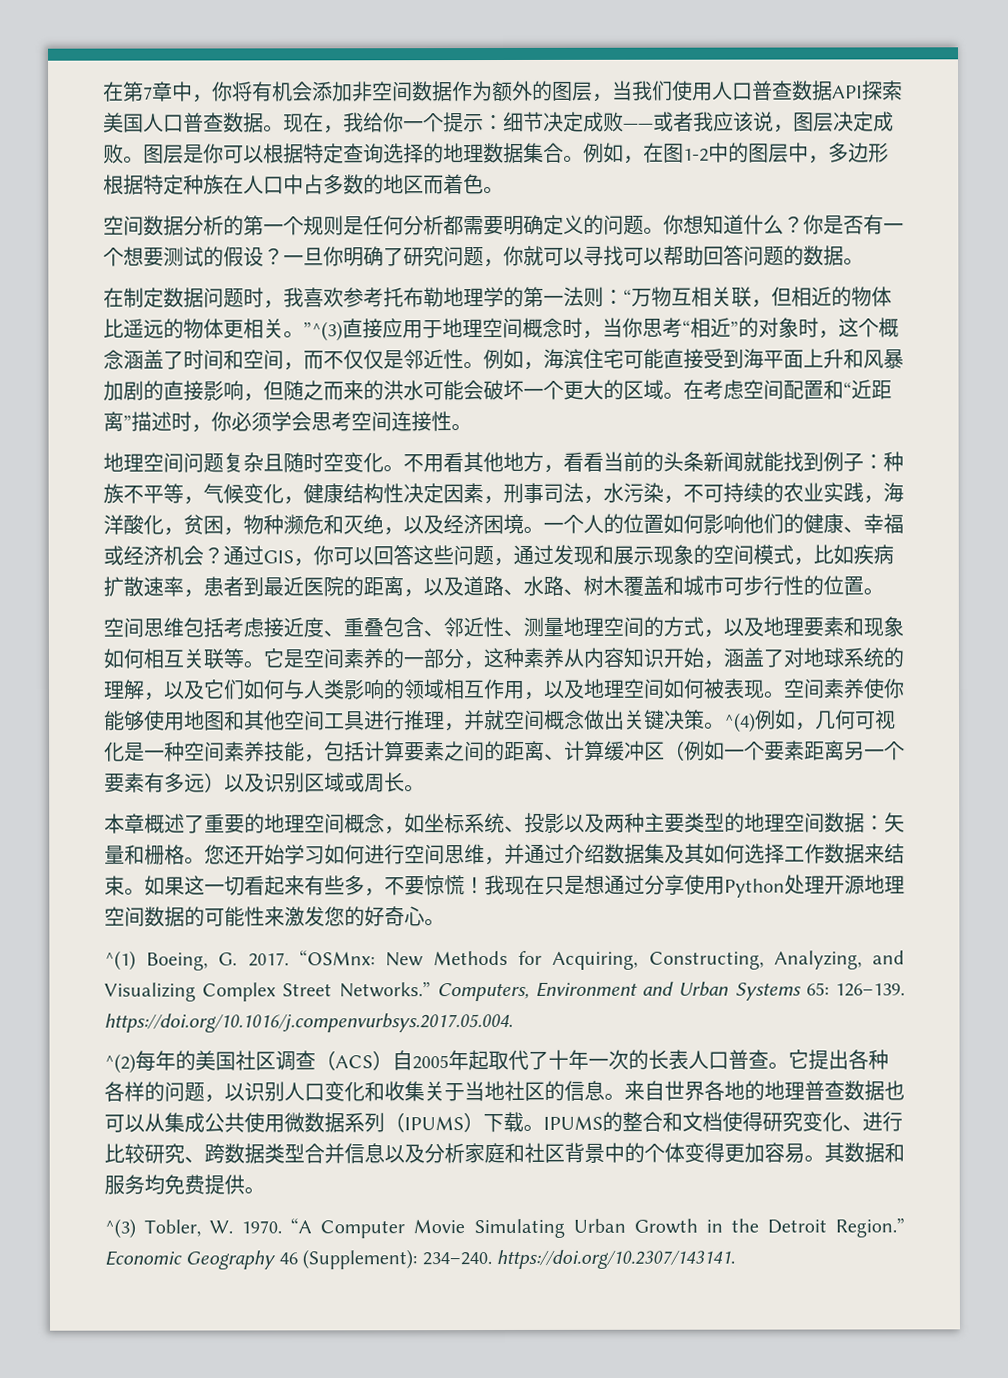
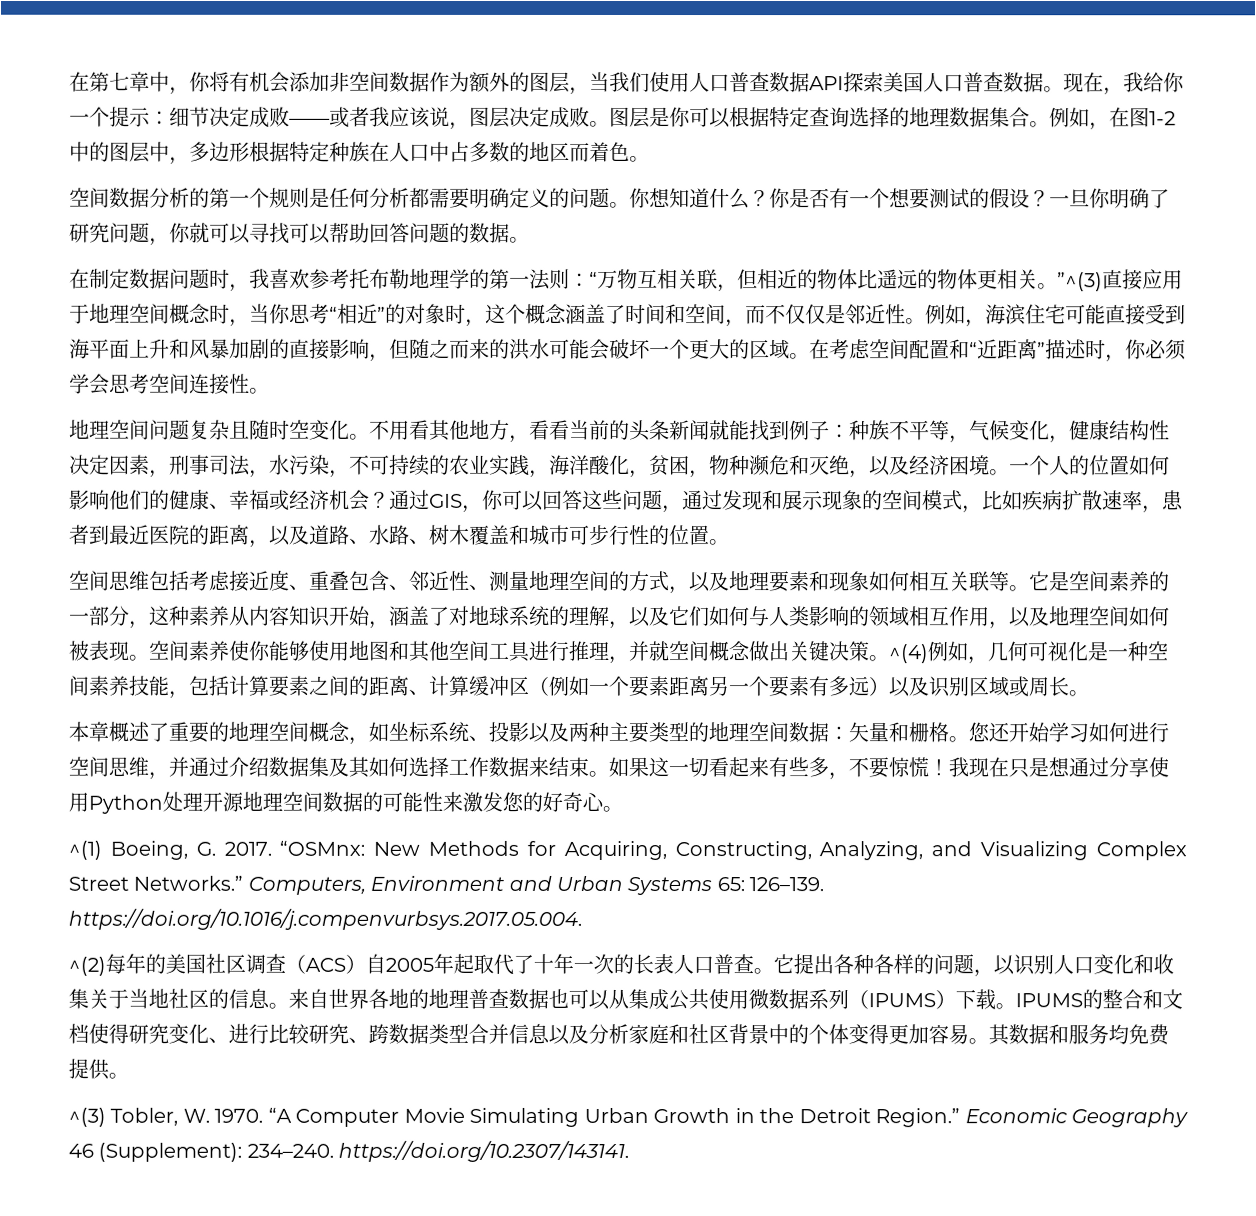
[143,86,153,100] 7 -> [109,71,130,91] 七

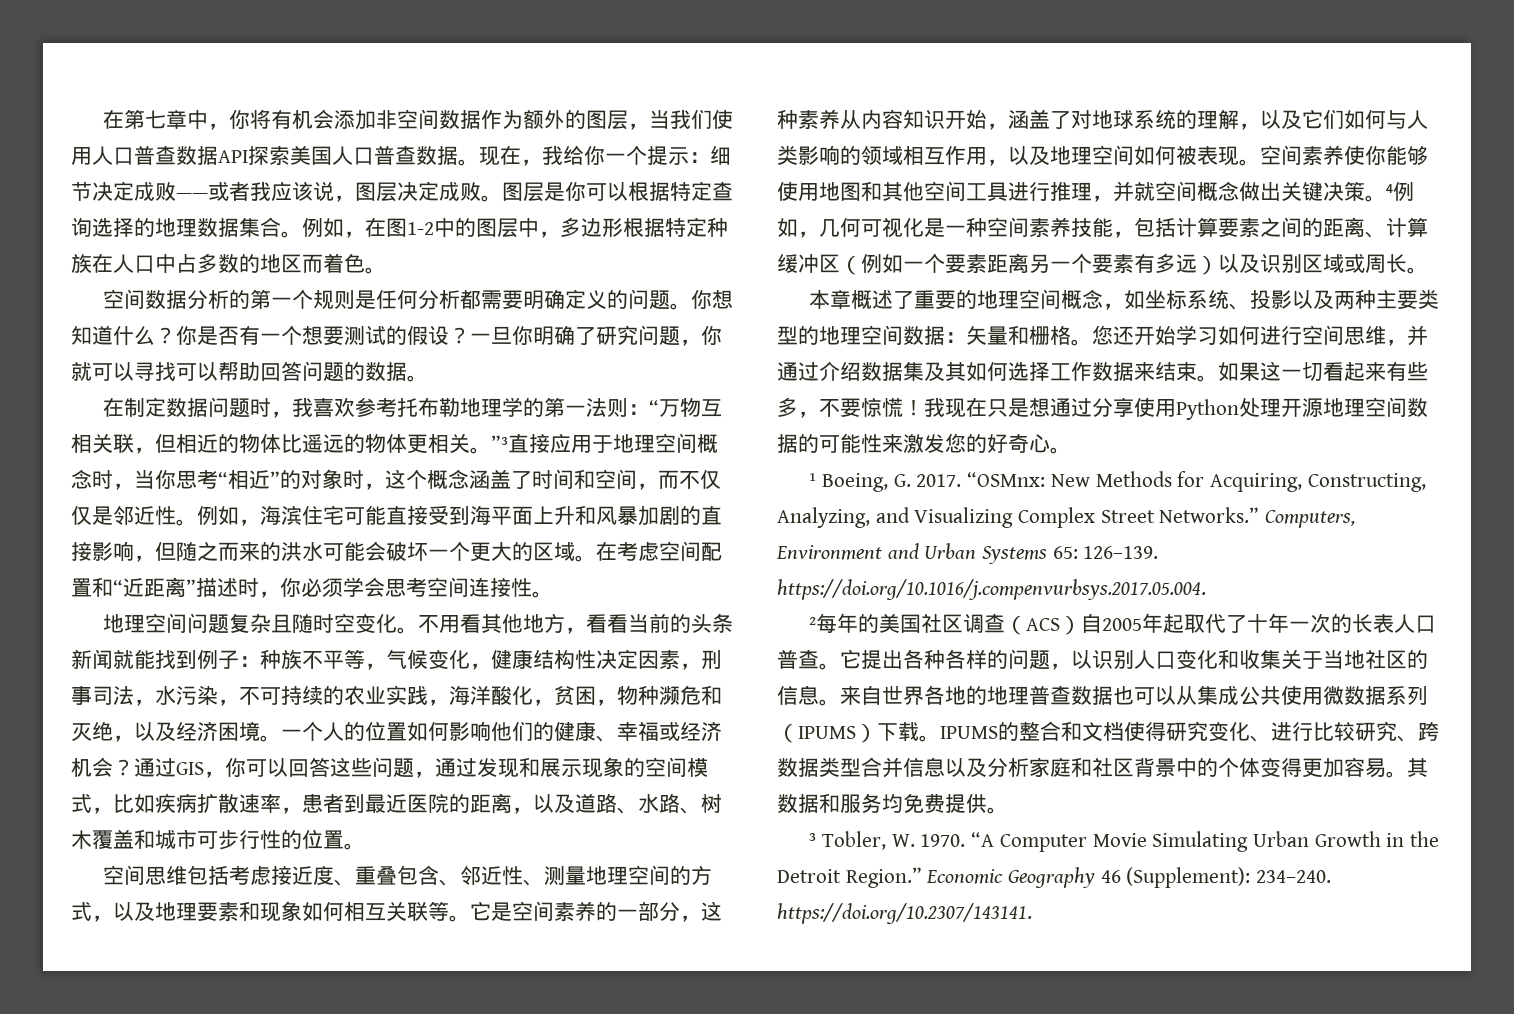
[1057,272,1103,292] ”^(3) -> [491,435,508,451] ”³
[888,644,928,664] ^(4) -> [1386,183,1393,199] ⁴
[68,840,102,860] ^(1) -> [809,473,817,487] ¹
[68,956,106,976] ^(2) -> [809,617,817,631] ²
[68,1107,106,1127] ^(3) -> [809,833,817,847] ³

